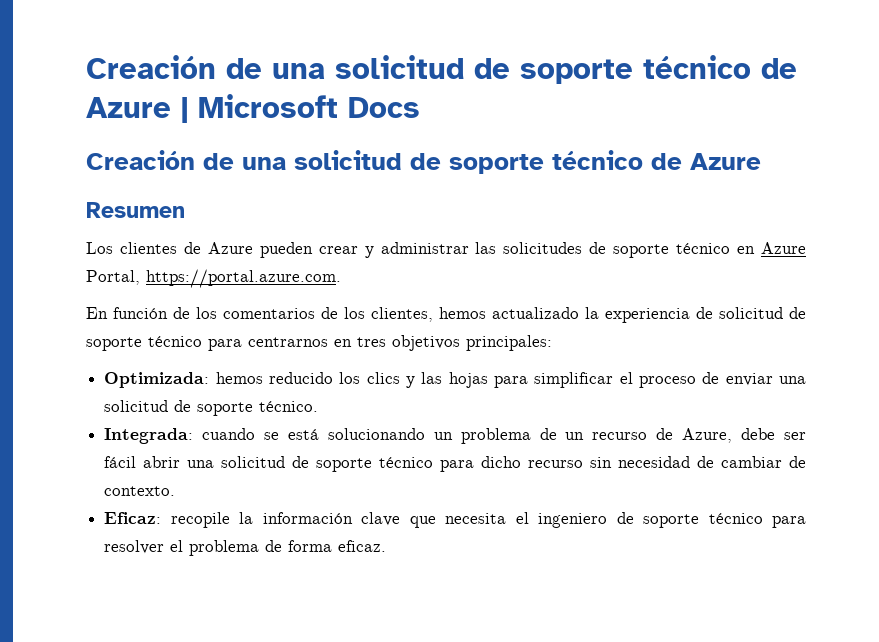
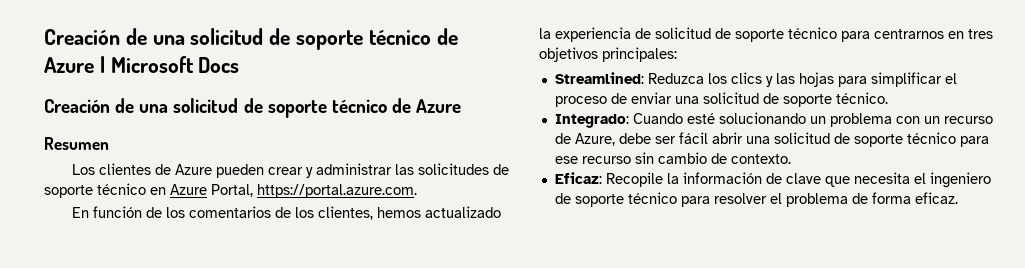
[104,372,333,388] Optimizada: hemos reducido -> [554,72,704,84] Streamlined: Reduzca
[104,428,319,444] Integrada: cuando se está -> [554,113,715,128] Integrado: Cuando esté
[539,428,557,440] de -> [895,116,920,124] con
[481,456,522,468] dicho -> [554,156,578,164] ese
[618,456,783,468] necesidad de cambiar -> [657,152,707,164] cambio
[170,512,230,528] recopile -> [605,172,663,187] Recopile
(353, 518) none -> [765,173,782,184] de

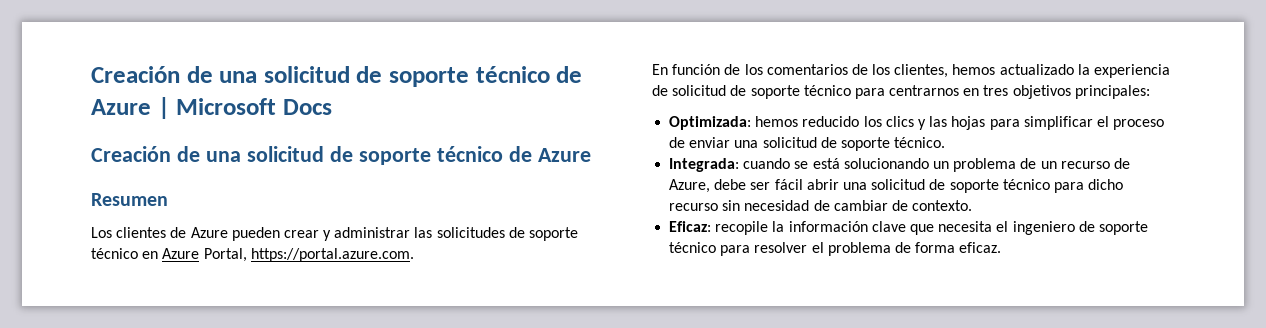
[554,72,704,84] Streamlined: Reduzca -> [669,116,860,130] Optimizada: hemos reducido
[554,113,715,128] Integrado: Cuando esté -> [669,158,840,172] Integrada: cuando se está
[895,116,920,124] con -> [1020,158,1037,169] de
[554,156,578,164] ese -> [1088,179,1124,190] dicho
[657,152,707,164] cambio -> [744,200,888,211] necesidad de cambiar
[605,172,663,187] Recopile -> [715,221,769,235] recopile
[765,173,782,184] de -> (868, 226) none

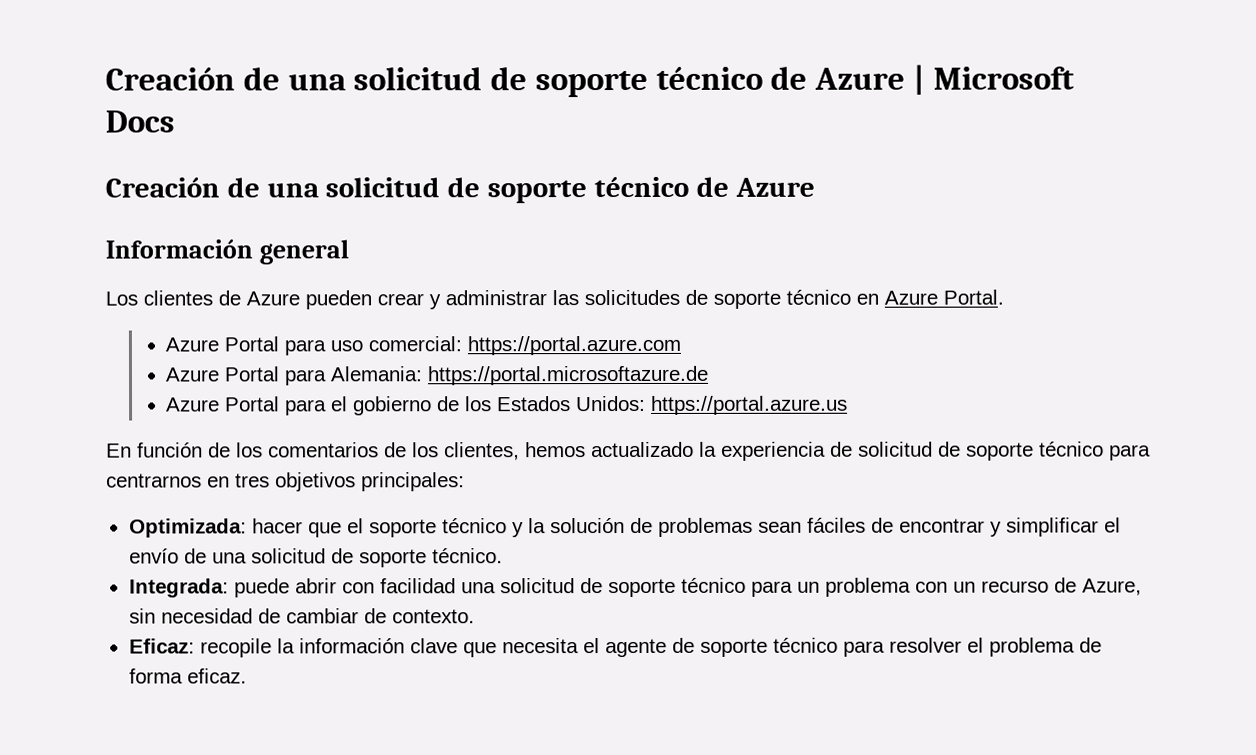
[91,193,168,206] Resumen -> [105,239,350,265] Información general
[203,248,414,262] Portal, https://portal.azure.com. -> [943,289,1004,305] [165,335,682,356] [165,365,710,386] [166,395,849,416] Portal. // Azure Portal para uso comercial: https://portal.azure.com // Azure Portal para Alemania: https://portal.microsoftazure.de // Azure Portal para el gobierno de los Estados Unidos: https://portal.azure.us
[755,116,1165,130] [669,137,731,148] hemos reducido los clics y las hojas para simplificar el proceso de enviar -> [251,517,1121,538] [128,548,207,564] hacer que el soporte técnico y la solución de problemas sean fáciles de encontrar y simplificar el envío de
[743,158,1130,172] [669,179,839,193] cuando se está solucionando un problema de un recurso de Azure, debe ser fácil abrir -> [233,578,456,598] puede abrir con facilidad
[1088,179,1124,190] [669,203,719,211] dicho recurso -> [796,577,1142,597] un problema con un recurso de Azure,
[1012,221,1075,235] ingeniero -> [604,638,667,658] agente

